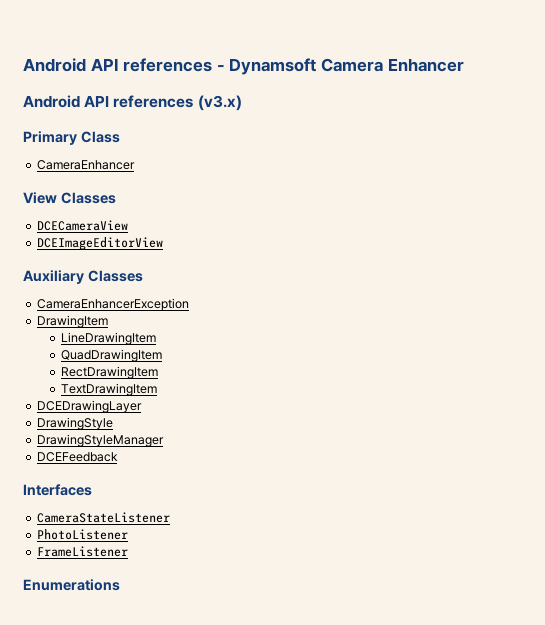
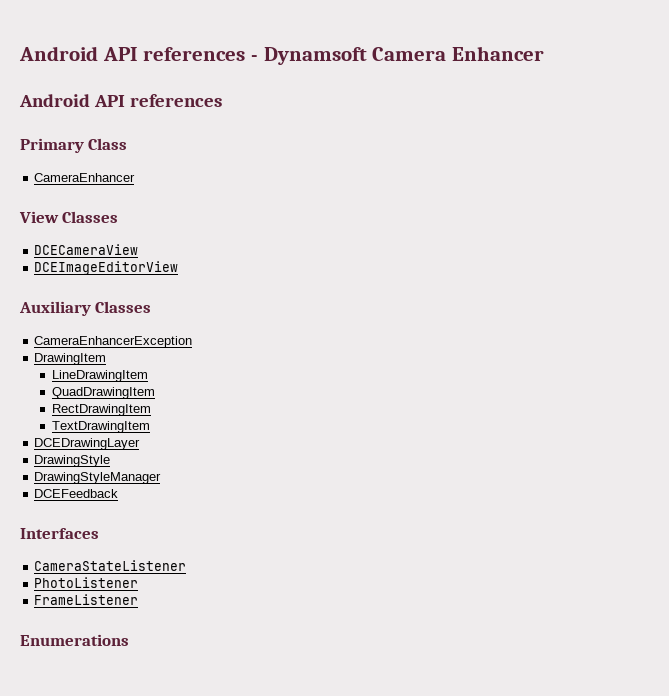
[197,95,242,111] (v3.x) -> (222, 100) none

